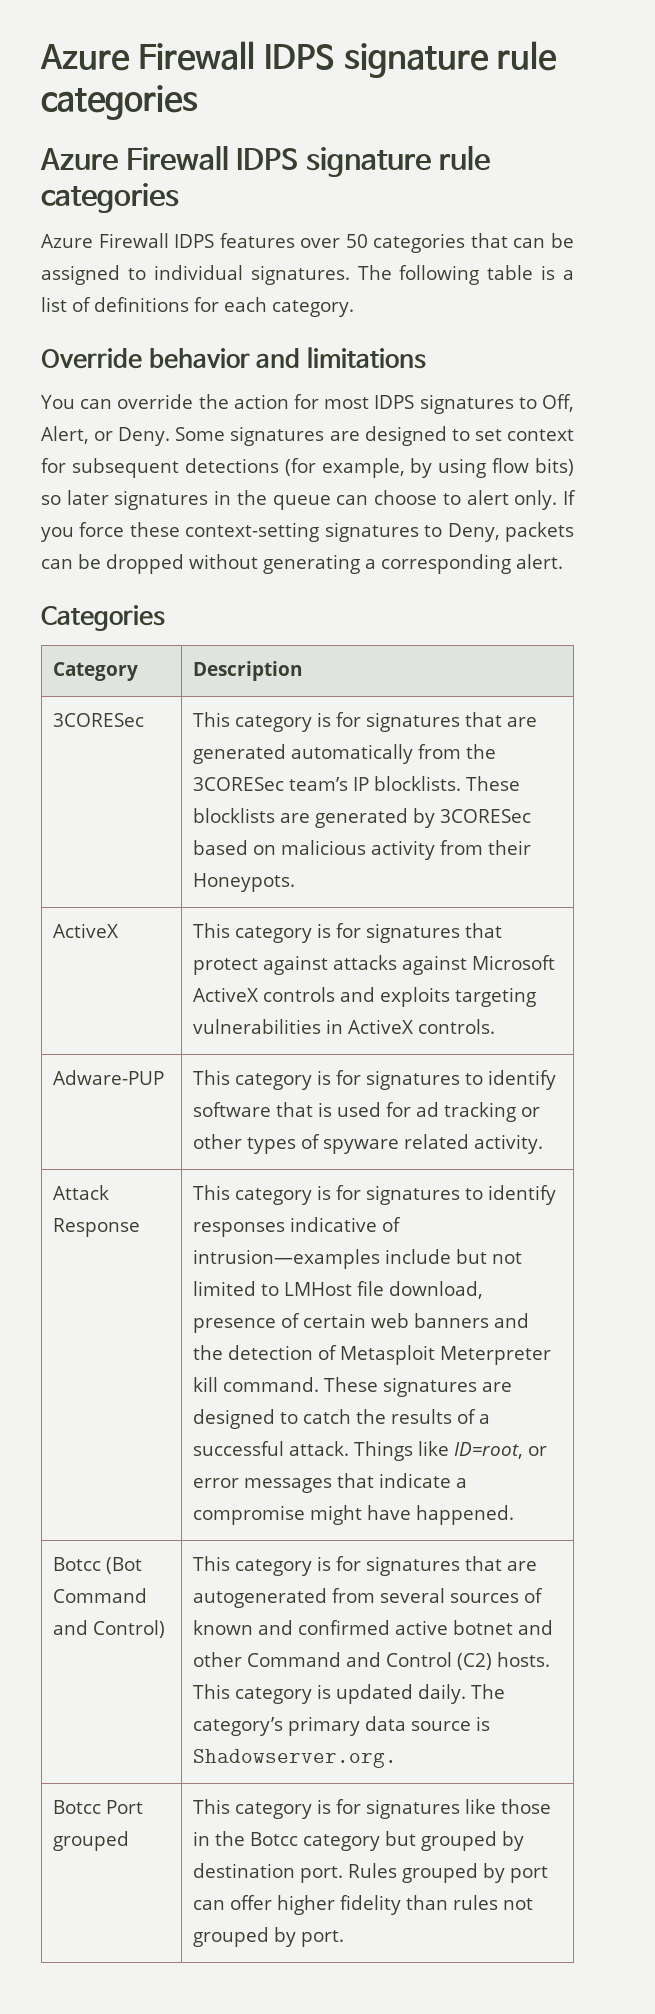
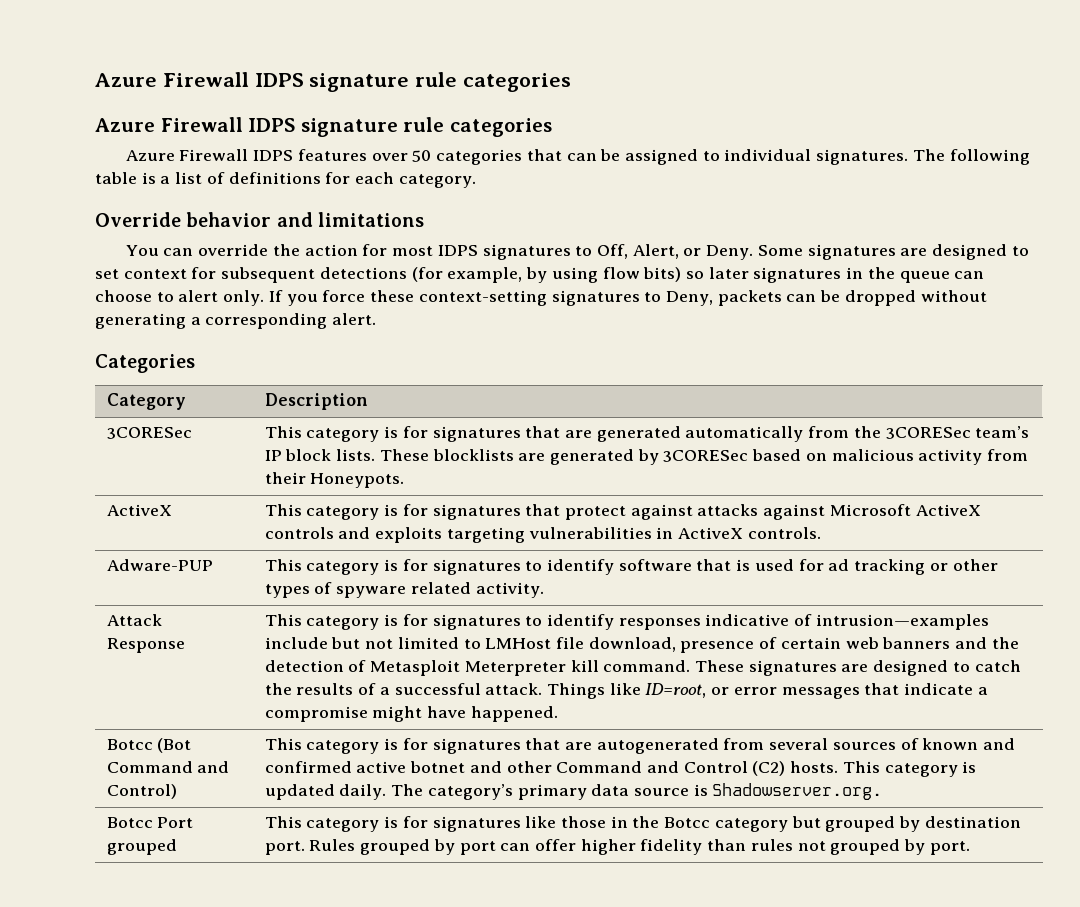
[374,776,462,791] blocklists. -> [285,449,376,461] block lists.

